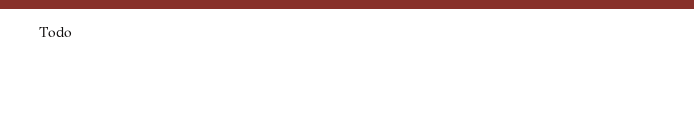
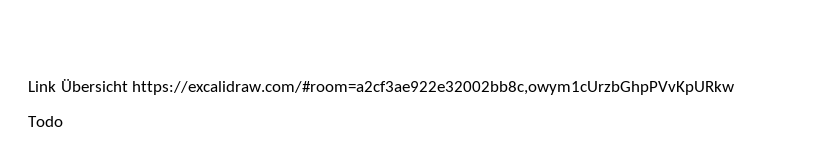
(39, 32) none -> [28,79,735,95] Link Übersicht https://excalidraw.com/#room=a2cf3ae922e32002bb8c,owym1cUrzbGhpPVvKpURkw //

